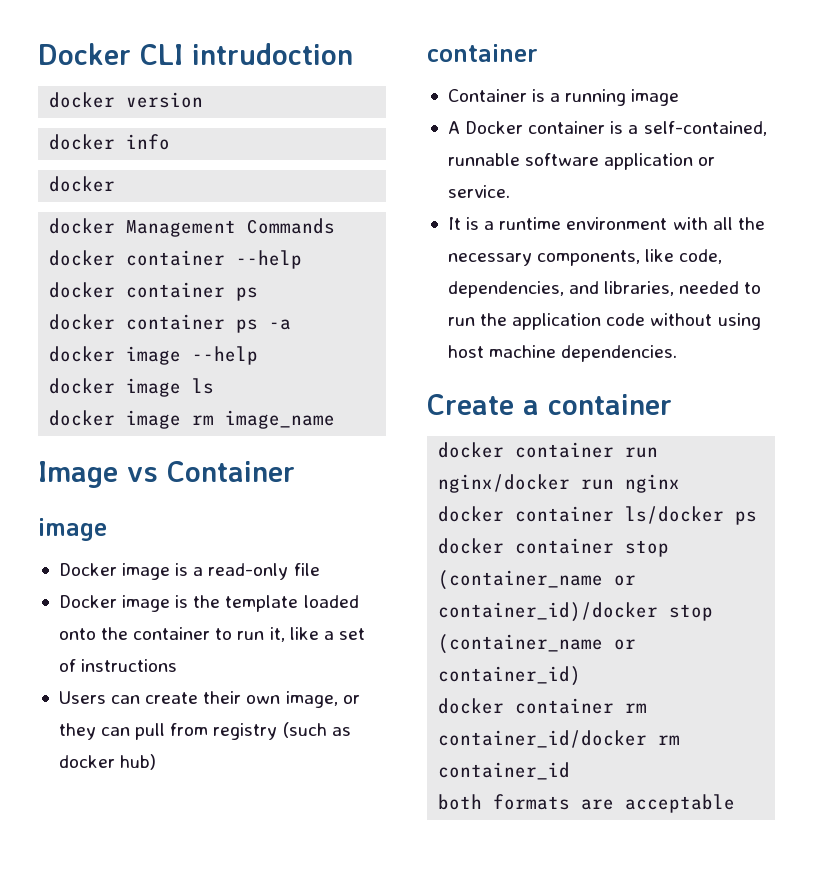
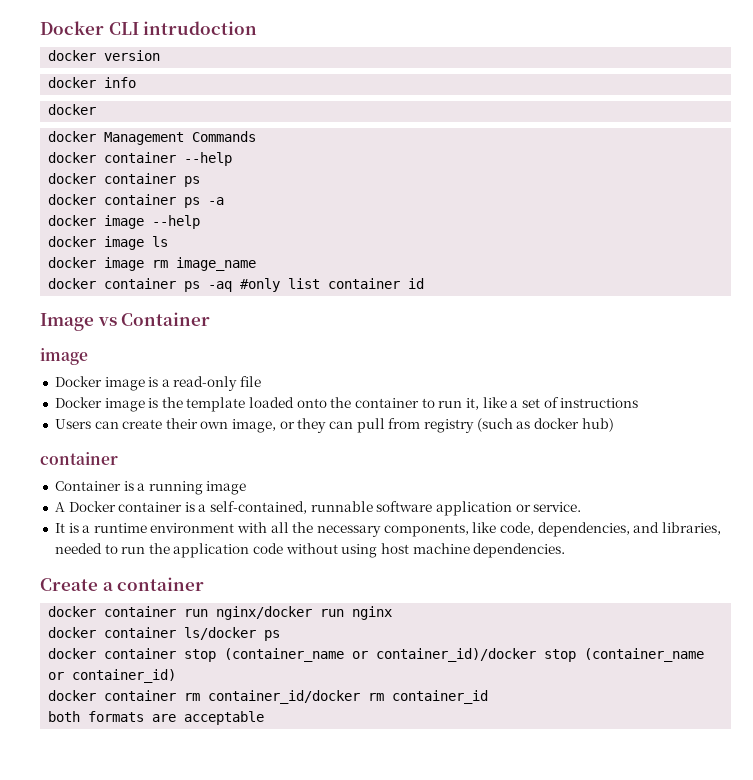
(336, 419) none -> [48,278,425,292] // docker container ps -aq #only list container id

